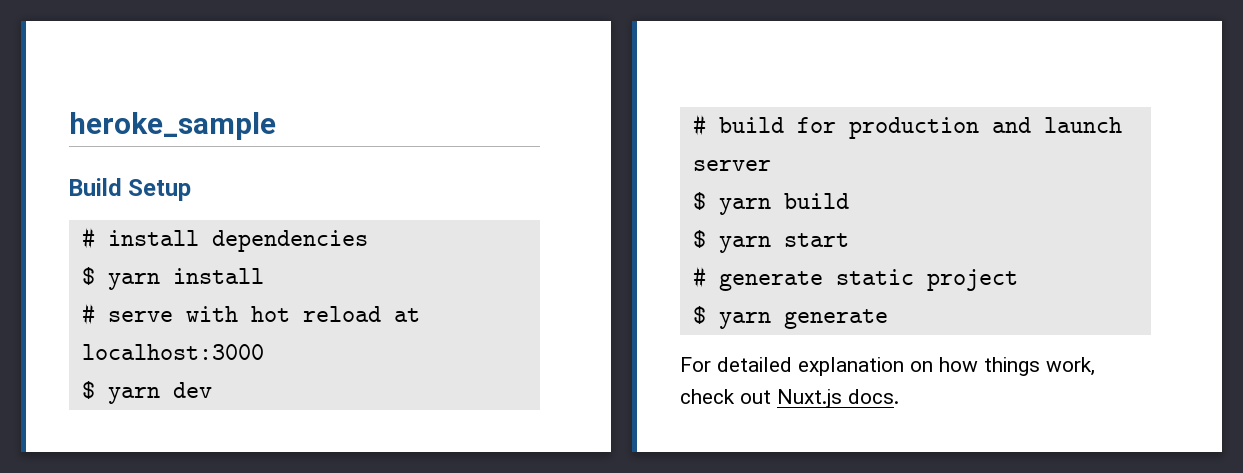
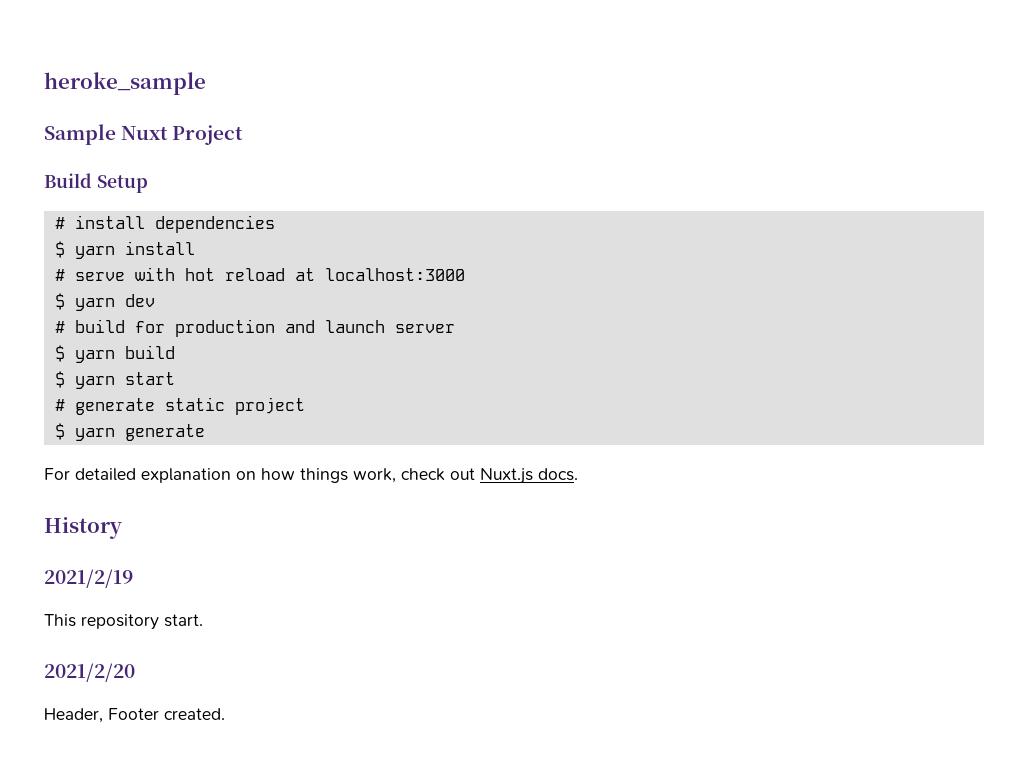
(276, 126) none -> [44,124,244,145] // Sample Nuxt Project
(899, 396) none -> [44,517,122,539] [44,569,133,588] [44,614,203,630] [44,663,135,682] [44,708,225,723] // History // 2021/2/19 // This repository start. // 2021/2/20 // Header, Footer created.

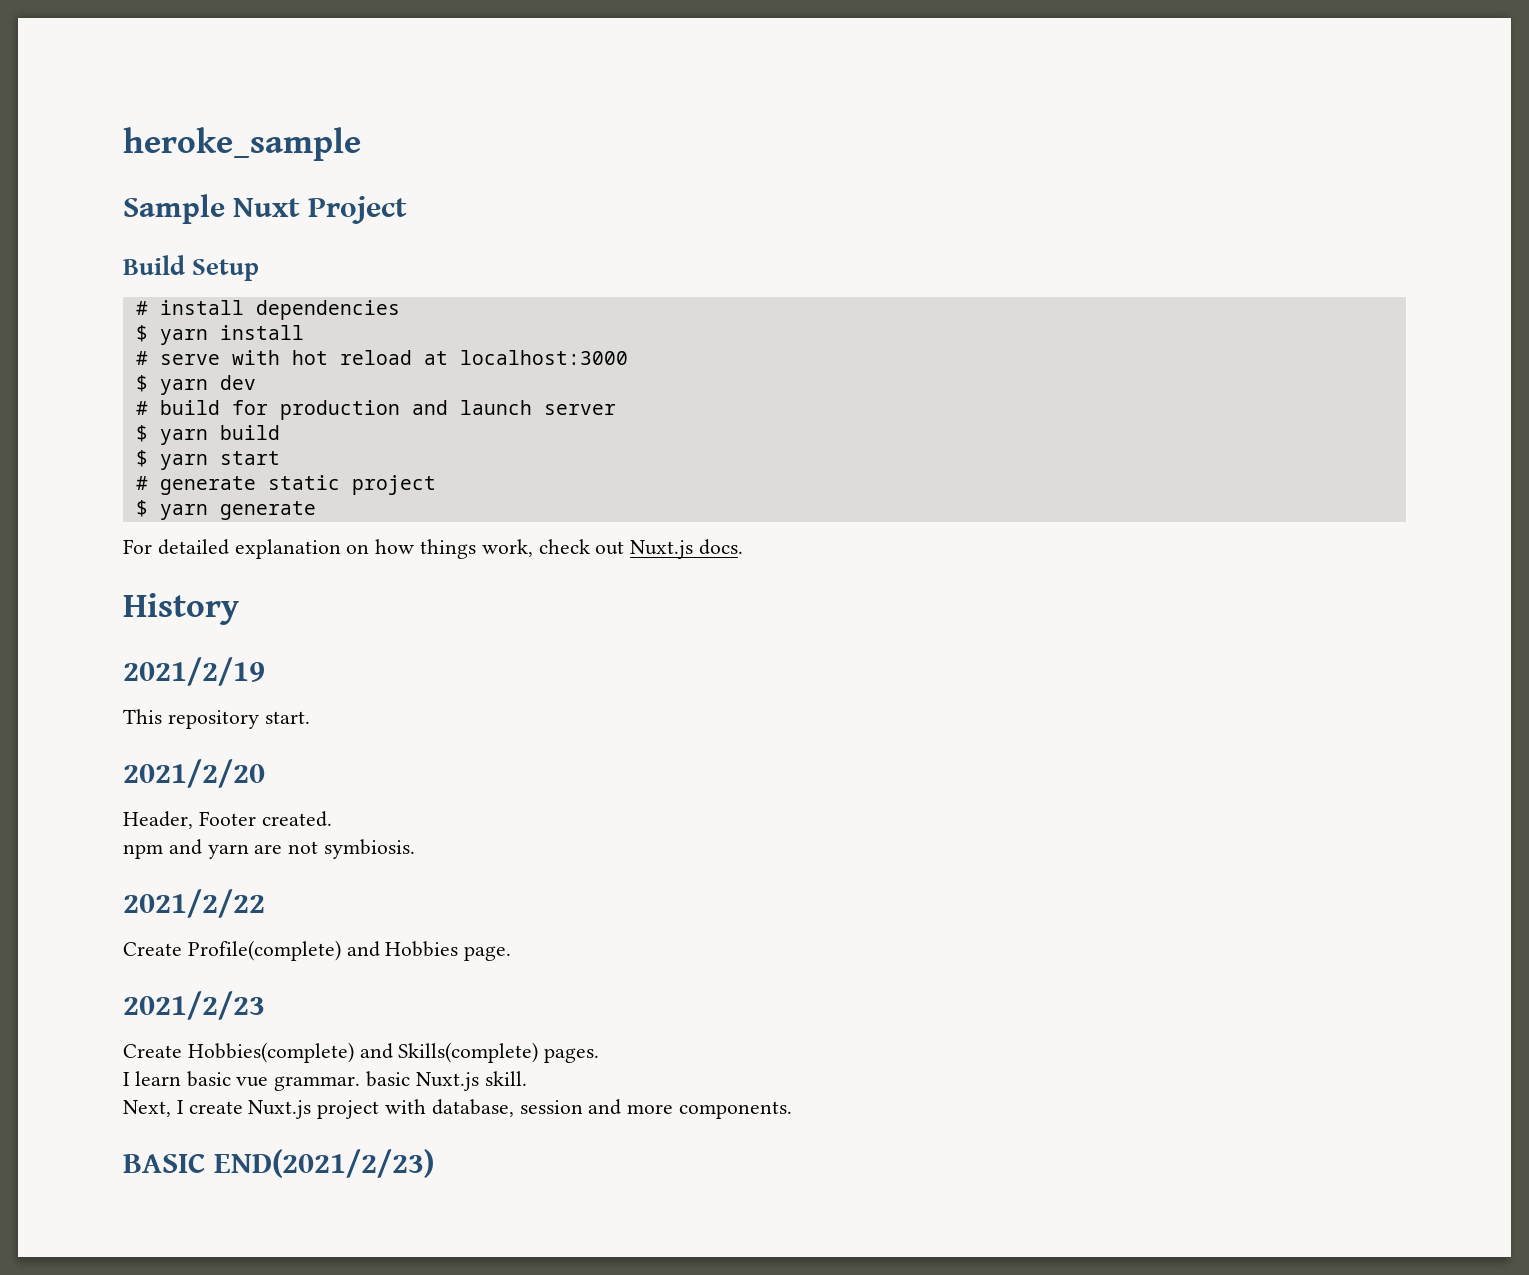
(225, 714) none -> [123,839,416,859] [123,889,265,918] [123,940,512,961] [123,991,265,1020] [123,1042,600,1063] [123,1071,527,1091] [123,1099,793,1119] [123,1149,435,1178] // npm and yarn are not symbiosis. // 2021/2/22 // Create Profile(complete) and Hobbies page. // 2021/2/23 // Create Hobbies(complete) and Skills(complete) pages. // I learn basic vue grammar. basic Nuxt.js skill. // Next, I create Nuxt.js project with database, session and more components. // BASIC END(2021/2/23)

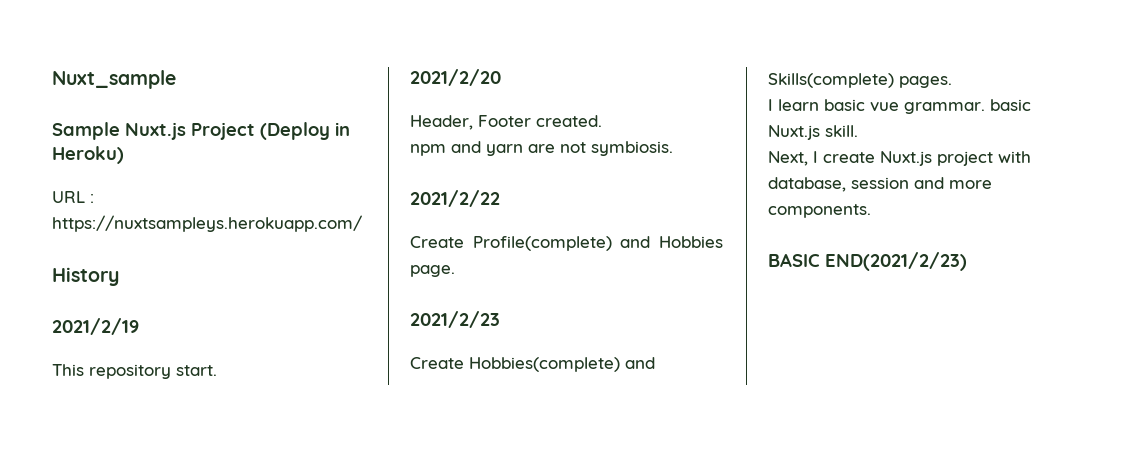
[123,127,361,161] heroke_sample -> [52,70,176,89] Nuxt_sample
[233,198,301,217] Nuxt -> [125,122,186,140] Nuxt.js
[123,255,260,281] [135,300,400,320] [135,325,304,345] [135,350,628,365] [135,375,256,395] [135,400,616,420] [135,425,280,445] [135,450,280,470] [135,475,436,495] [135,500,316,520] [123,539,744,559] // Build Setup // # install dependencies // $ yarn install // # serve with hot reload at localhost:3000 // $ yarn dev // # build for production and launch server // $ yarn build // $ yarn start // # generate static project // $ yarn generate // For detailed explanation on how things work, check out Nuxt.js docs. -> [260,122,350,140] [52,146,124,164] [52,191,94,203] [52,215,362,232] (Deploy in Heroku) // URL : https://nuxtsampleys.herokuapp.com/

